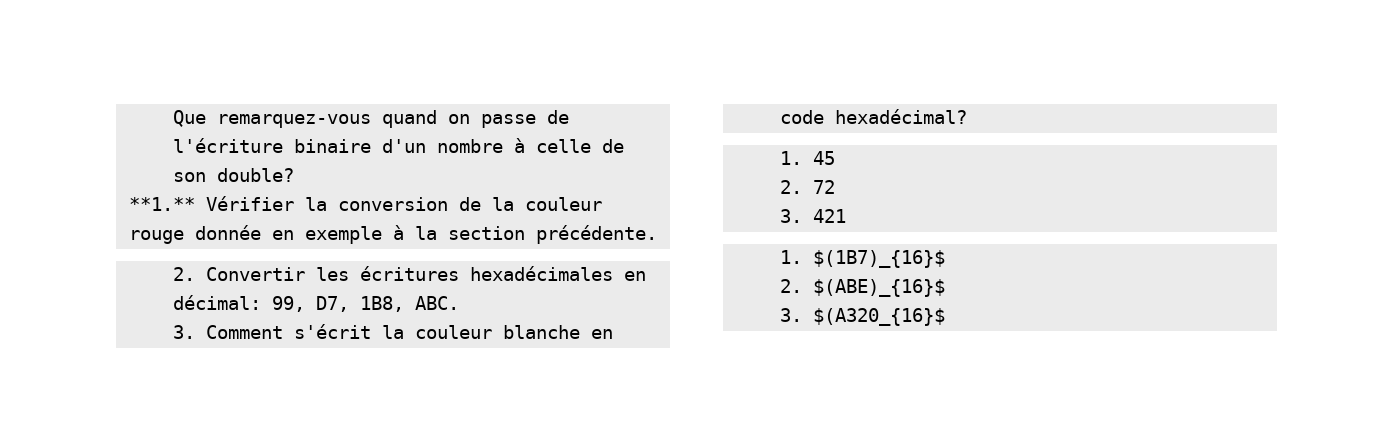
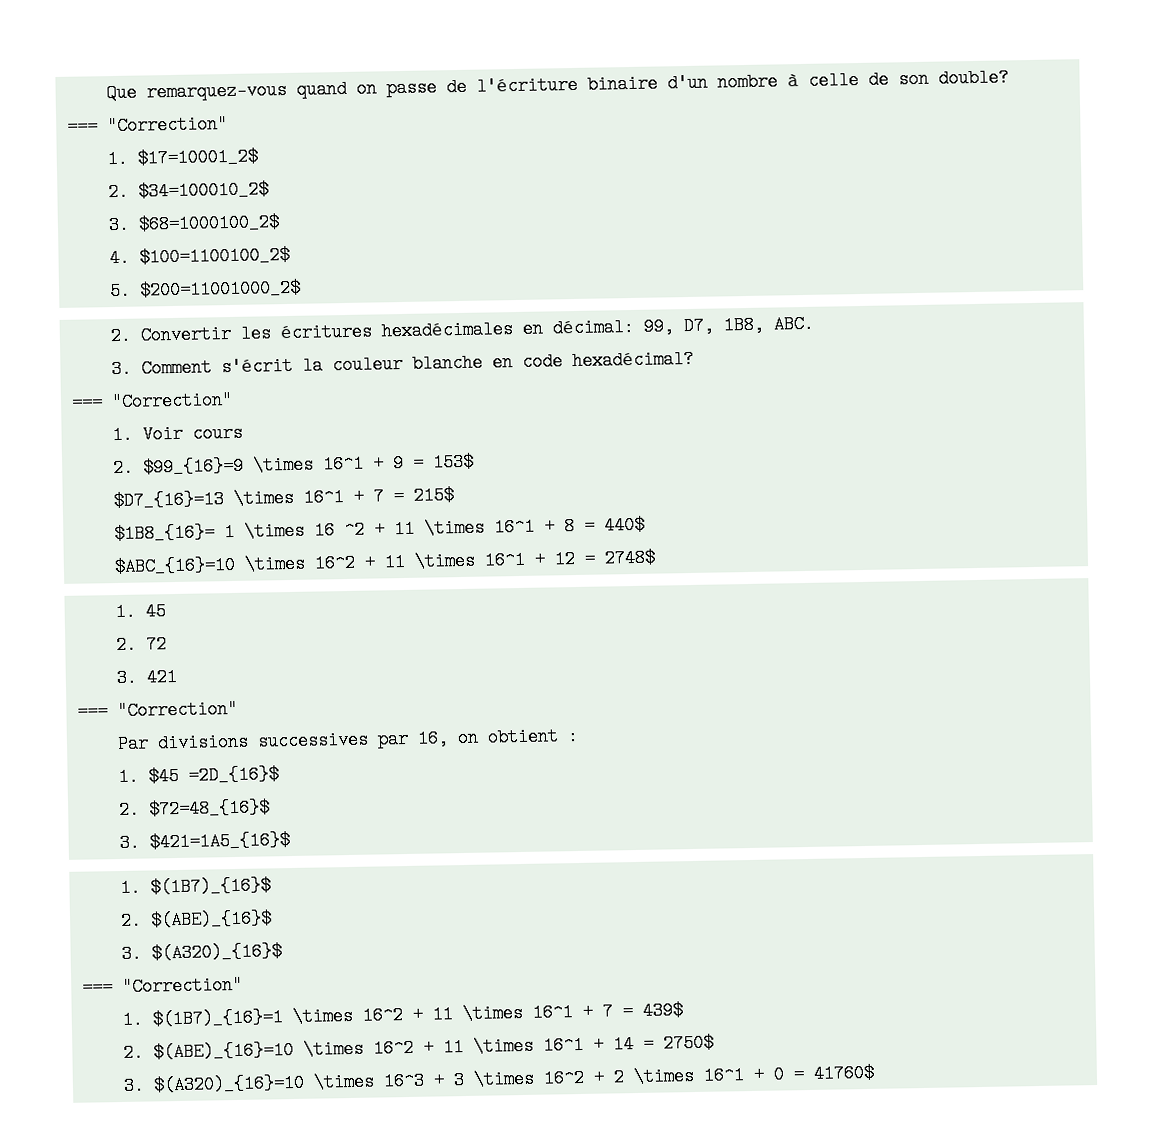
[128,196,602,211] [128,225,657,244] **1.** Vérifier la conversion de la couleur rouge donnée en exemple à la section précédente. -> [67,115,229,136] [107,147,259,169] [108,180,270,202] [108,213,281,235] [109,245,291,268] [109,278,302,301] === "Correction" // 1. $17=10001_2$ // 2. $34=100010_2$ // 3. $68=1000100_2$ // 4. $100=1100100_2$ // 5. $200=11001000_2$
(967, 116) none -> [71,390,234,412] [112,423,244,445] [113,452,475,478] [113,486,455,511] [114,515,646,544] [114,548,656,577] // === "Correction" // 1. Voir cours // 2. $99_{16}=9 \times 16^1 + 9 = 153$ // $D7_{16}=13 \times 16^1 + 7 = 215$ // $1B8_{16}= 1 \times 16 ^2 + 11 \times 16^1 + 8 = 440$ // $ABC_{16}=10 \times 16^2 + 11 \times 16^1 + 12 = 2748$
(846, 216) none -> [77,699,239,721] [117,726,580,754] [118,765,280,787] [119,798,271,820] [119,831,291,853] // === "Correction" // Par divisions successives par 16, on obtient : // 1. $45 =2D_{16}$ // 2. $72=48_{16}$ // 3. $421=1A5_{16}$
[812,308,945,326] $(A320_{16}$ -> [151,942,283,963] [82,975,244,997] [122,1001,684,1029] [123,1033,715,1062] [123,1063,876,1095] $(A320)_{16}$ // === "Correction" // 1. $(1B7)_{16}=1 \times 16^2 + 11 \times 16^1 + 7 = 439$ // 2. $(ABE)_{16}=10 \times 16^2 + 11 \times 16^1 + 14 = 2750$ // 3. $(A320)_{16}=10 \times 16^3 + 3 \times 16^2 + 2 \times 16^1 + 0 = 41760$

